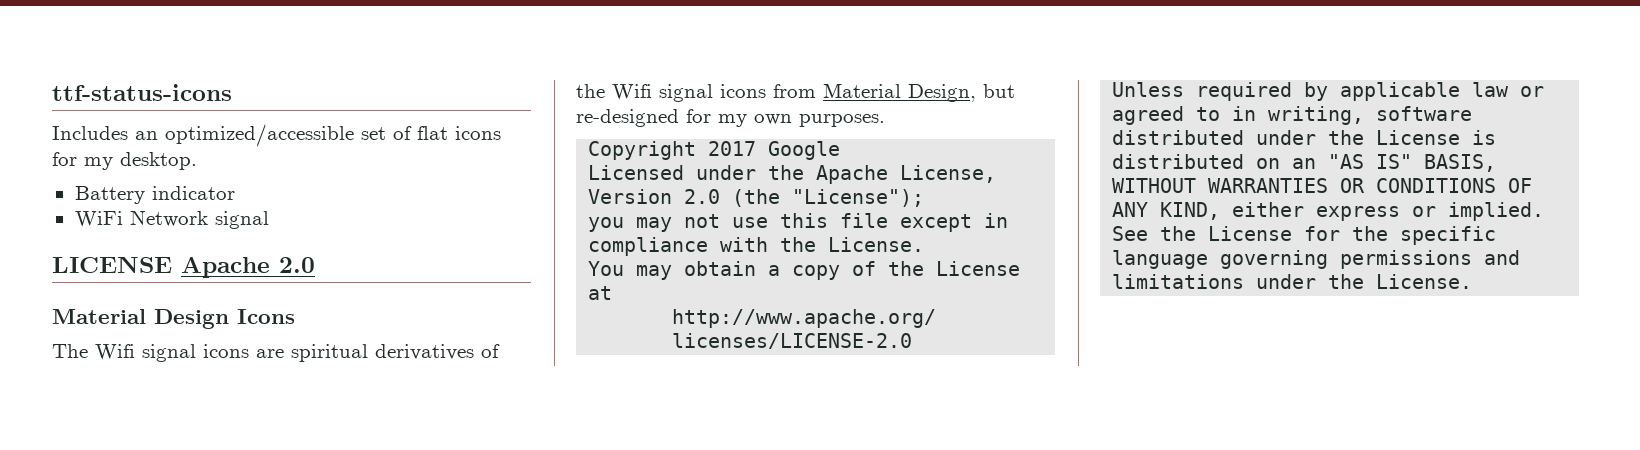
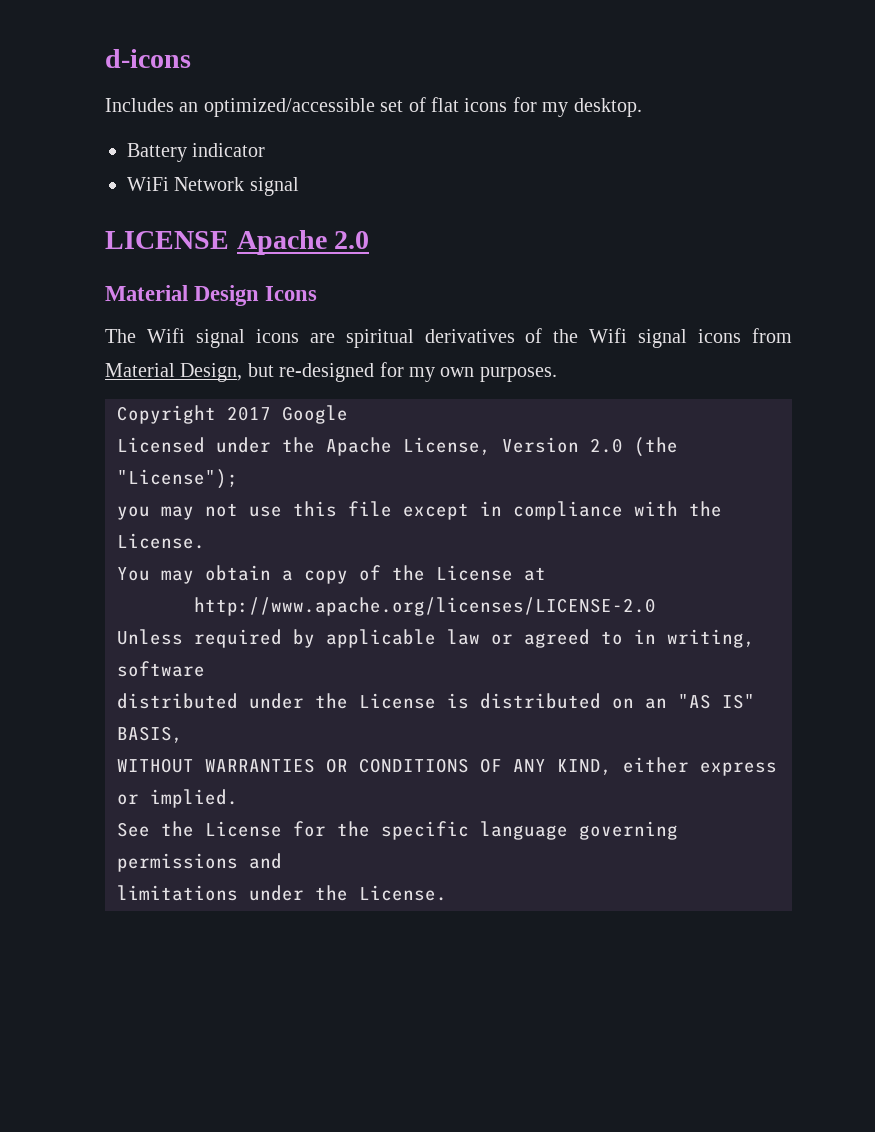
[52,84,232,101] ttf-status-icons -> [105,49,191,68] d-icons

